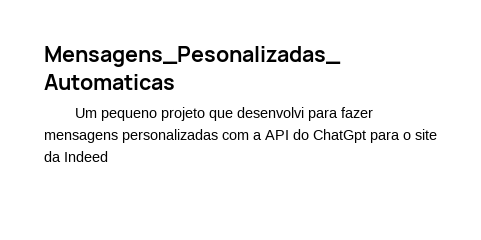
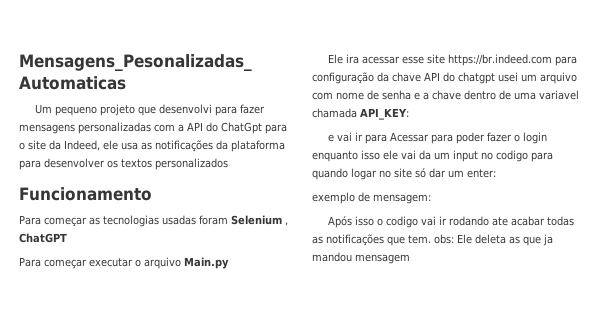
[64,151,108,162] Indeed -> [64,140,285,152] [19,158,228,170] [19,187,152,201] [19,215,288,227] [19,233,67,243] [19,257,229,269] [328,54,578,66] [312,72,577,84] [312,90,579,100] [312,108,409,120] [328,132,548,144] [312,150,553,162] [312,168,496,180] [312,192,431,204] [328,216,575,228] [312,234,553,246] [312,252,410,264] Indeed, ele usa as notificações da plataforma para desenvolver os textos personalizados // Funcionamento // Para começar as tecnologias usadas foram Selenium , ChatGPT // Para começar executar o arquivo Main.py // Ele ira acessar esse site https://br.indeed.com para configuração da chave API do chatgpt usei um arquivo com nome de senha e a chave dentro de uma variavel chamada API_KEY: // e vai ir para Acessar para poder fazer o login enquanto isso ele vai da um input no codigo para quando logar no site só dar um enter: // exemplo de mensagem: // Após isso o codigo vai ir rodando ate acabar todas as notificações que tem. obs: Ele deleta as que ja mandou mensagem

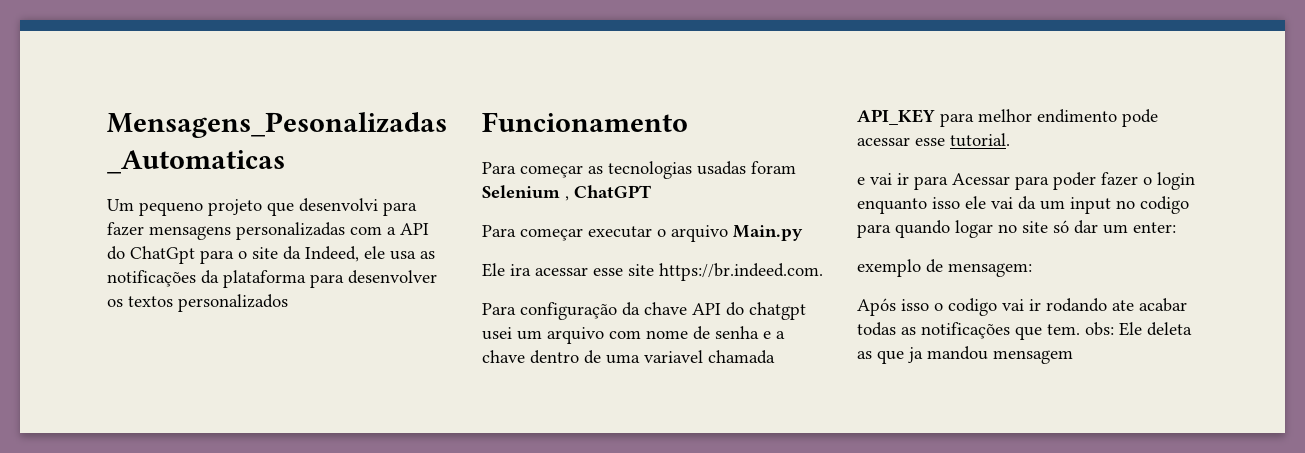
[448,54,578,66] https://br.indeed.com para -> [659,263,823,281] [482,303,516,315] https://br.indeed.com. // Para
[360,108,409,120] API_KEY: -> [857,109,1158,127] [857,133,1010,147] API_KEY para melhor endimento pode acessar esse tutorial.

